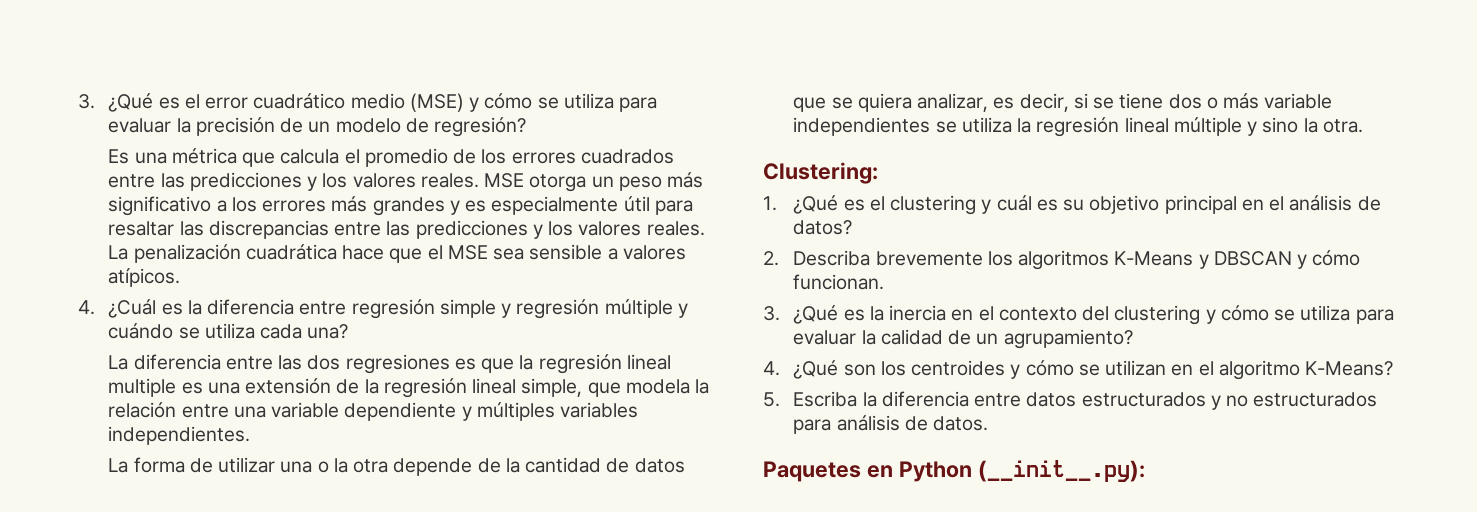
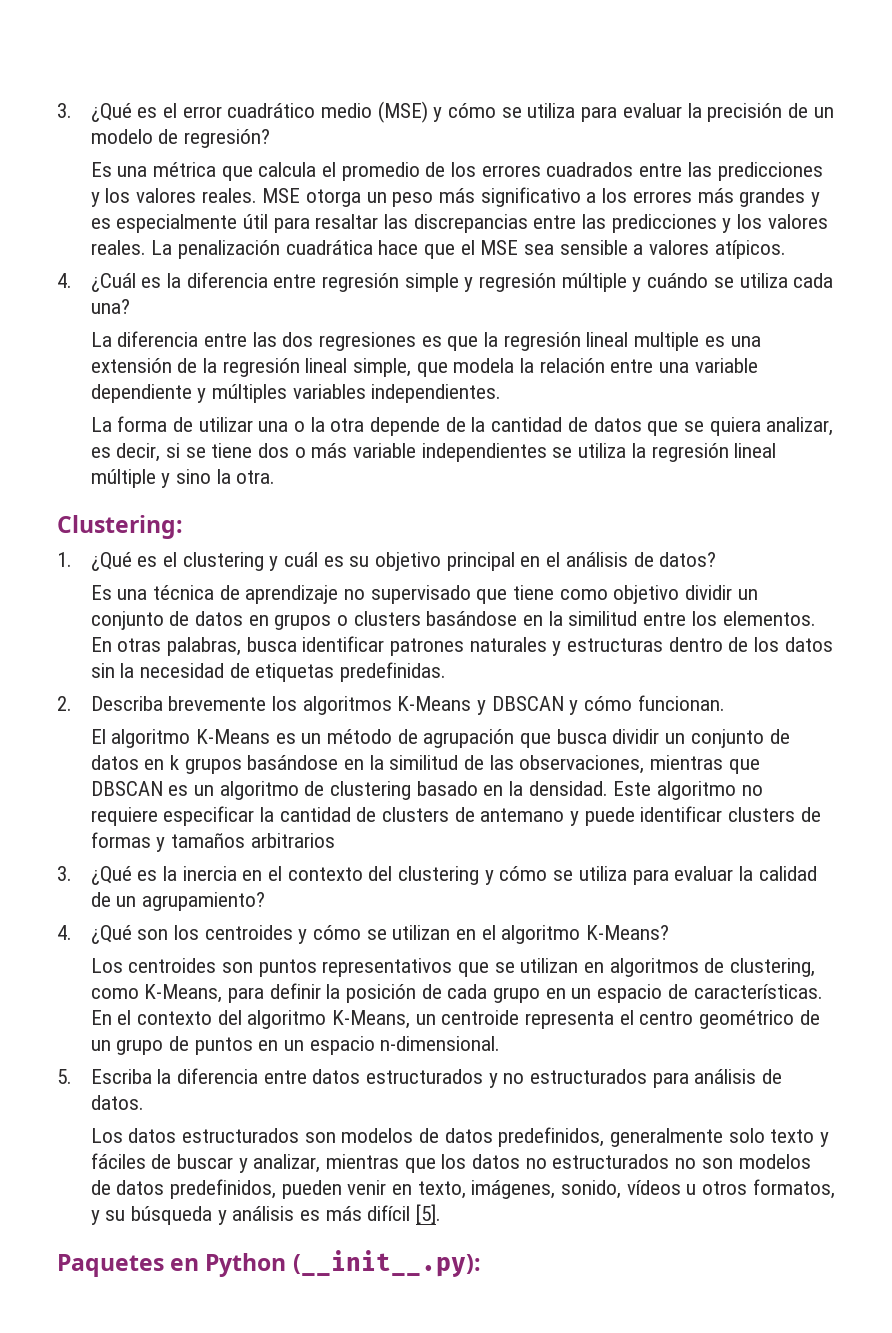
(853, 227) none -> [90,585,758,604] [90,611,816,630] [90,636,833,656] [90,662,447,682] // Es una técnica de aprendizaje no supervisado que tiene como objetivo dividir un conjunto de datos en grupos o clusters basándose en la similitud entre los elementos. En otras palabras, busca identificar patrones naturales y estructuras dentro de los datos sin la necesidad de etiquetas predefinidas.
(885, 282) none -> [90,729,790,748] [90,755,760,774] [90,781,763,800] [90,806,821,826] [90,832,335,852] // El algoritmo K-Means es un método de agrupación que busca dividir un conjunto de datos en k grupos basándose en la similitud de las observaciones, mientras que DBSCAN es un algoritmo de clustering basado en la densidad. Este algoritmo no requiere especificar la cantidad de clusters de antemano y puede identificar clusters de formas y tamaños arbitrarios
(1394, 368) none -> [90,958,816,977] [90,983,823,1003] [90,1010,820,1029] [90,1036,501,1055] // Los centroides son puntos representativos que se utilizan en algoritmos de clustering, como K-Means, para definir la posición de cada grupo en un espacio de características. En el contexto del algoritmo K-Means, un centroide representa el centro geométrico de un grupo de puntos en un espacio n-dimensional.
(989, 423) none -> [90,1127,830,1147] [90,1153,811,1173] [90,1179,835,1199] [90,1204,442,1225] // Los datos estructurados son modelos de datos predefinidos, generalmente solo texto y fáciles de buscar y analizar, mientras que los datos no estructurados no son modelos de datos predefinidos, pueden venir en texto, imágenes, sonido, vídeos u otros formatos, y su búsqueda y análisis es más difícil [5].

